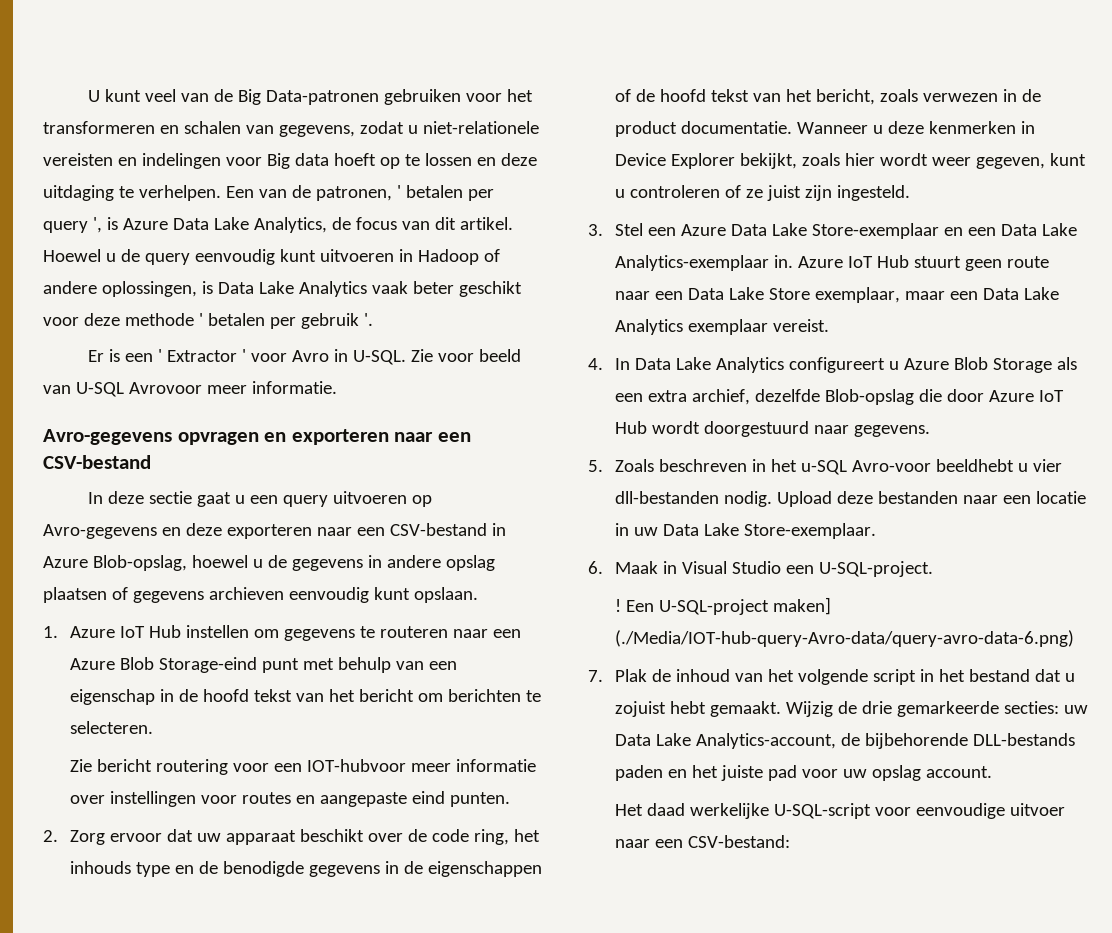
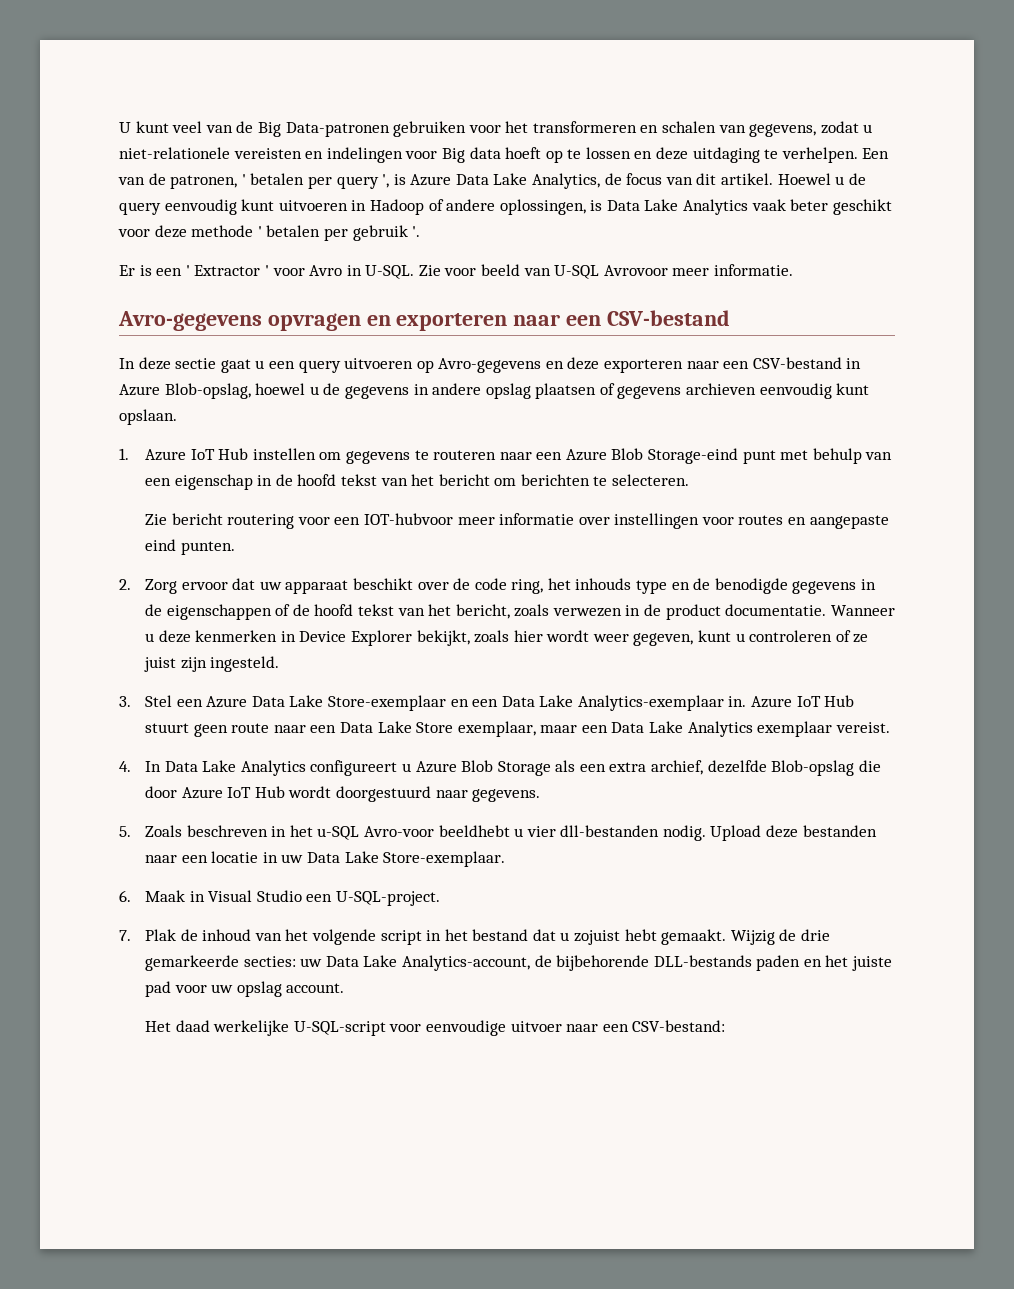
[615,597,832,615] [615,630,1075,647] // ! Een U-SQL-project maken] (./Media/IOT-hub-query-Avro-data/query-avro-data-6.png) -> (440, 898) none

